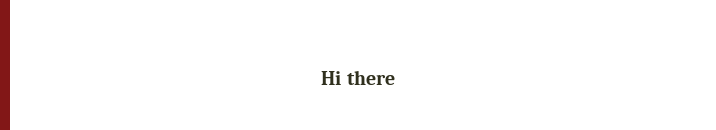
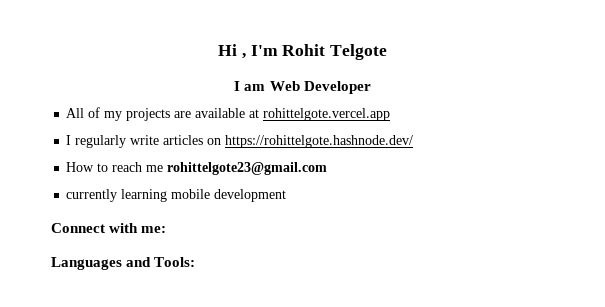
[346,70,395,85] there -> [241,44,387,60] [234,81,371,94] [66,107,391,121] [66,135,414,148] [66,162,328,175] [66,189,287,202] [51,223,167,233] [51,257,196,270] , I'm Rohit Telgote // I am Web Developer // All of my projects are available at rohittelgote.vercel.app // I regularly write articles on https://rohittelgote.hashnode.dev/ // How to reach me rohittelgote23@gmail.com // currently learning mobile development // Connect with me: // Languages and Tools:

